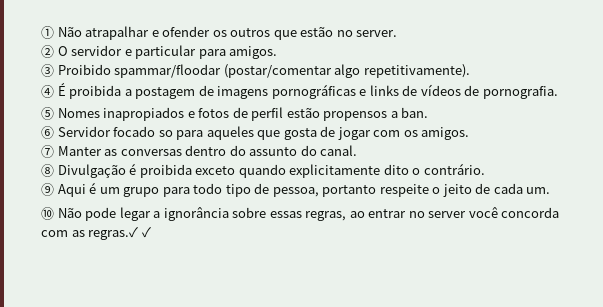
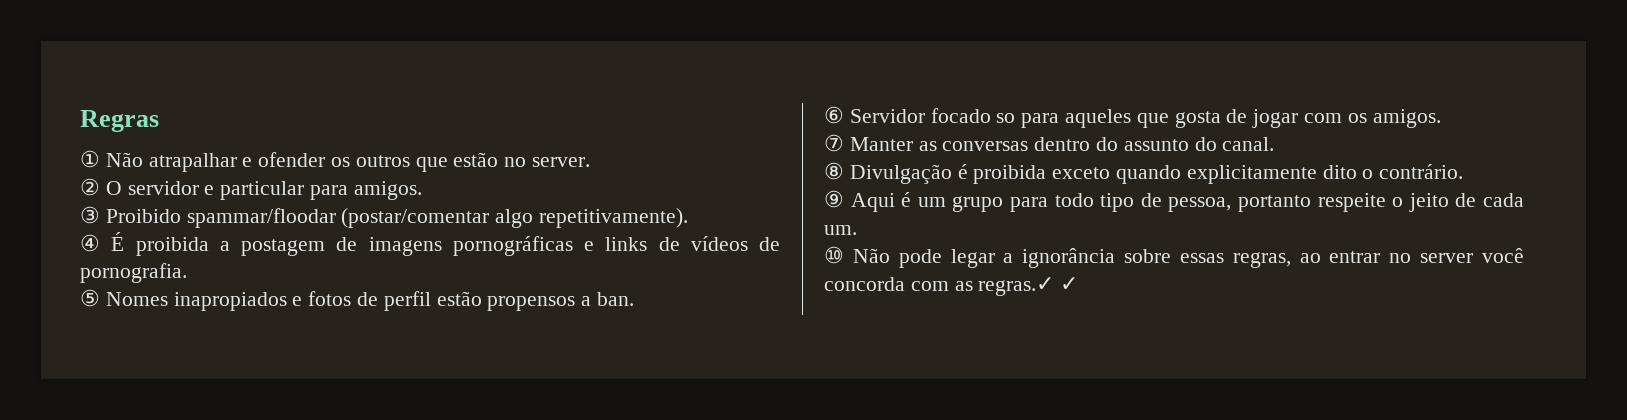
(41, 32) none -> [80,110,159,132] Regras //

